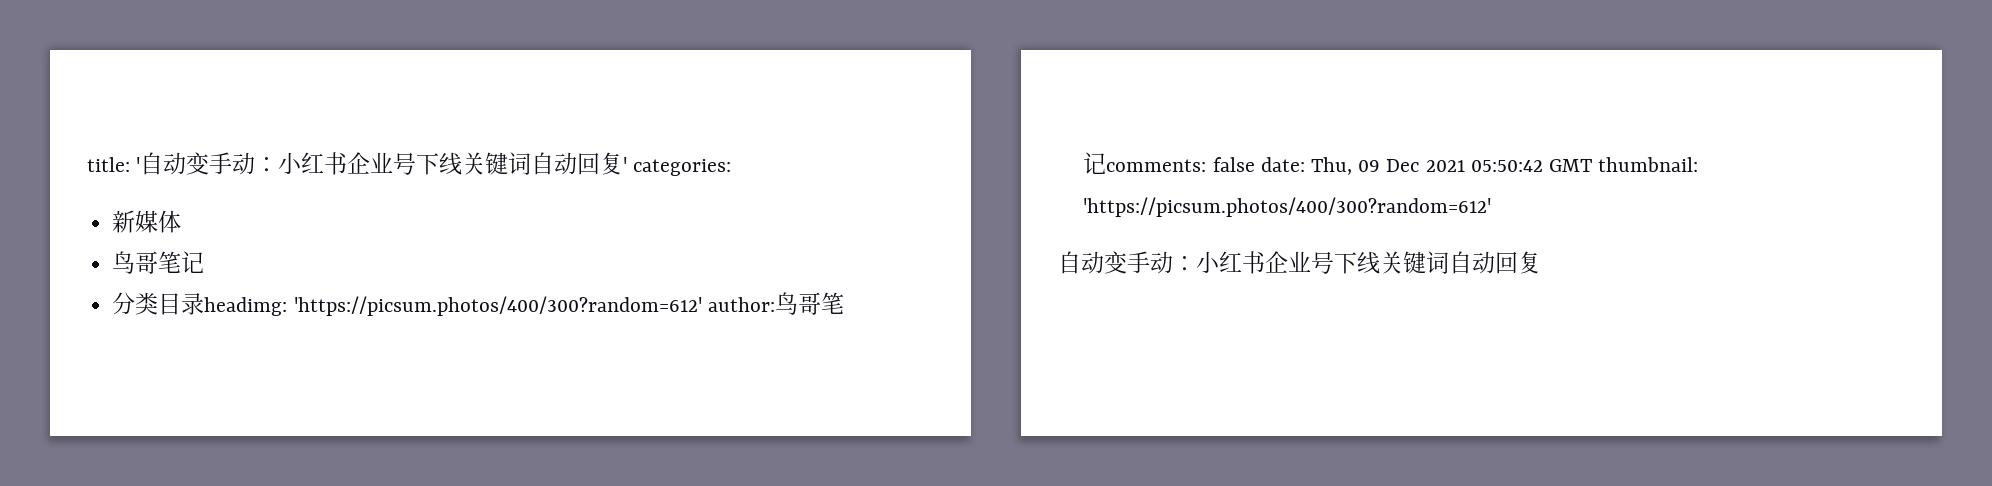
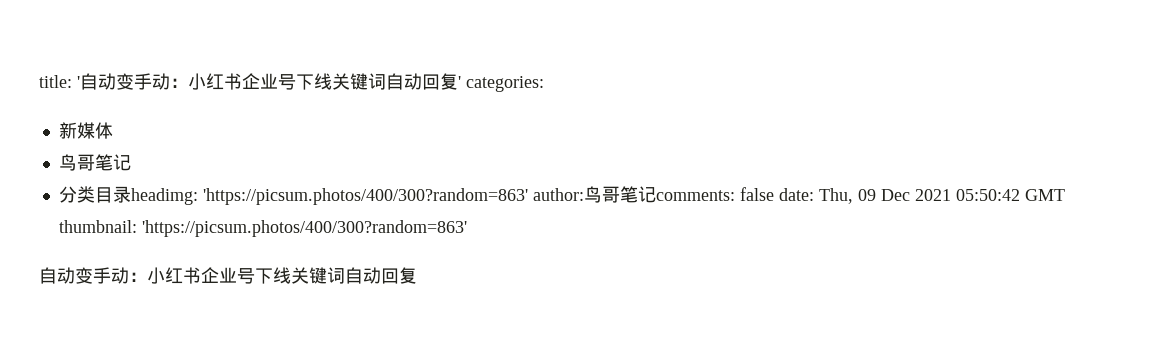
[293,296,702,316] 'https://picsum.photos/400/300?random=612' -> [202,188,528,205] 'https://picsum.photos/400/300?random=863'
[1083,197,1492,217] 'https://picsum.photos/400/300?random=612' -> [141,220,467,237] 'https://picsum.photos/400/300?random=863'

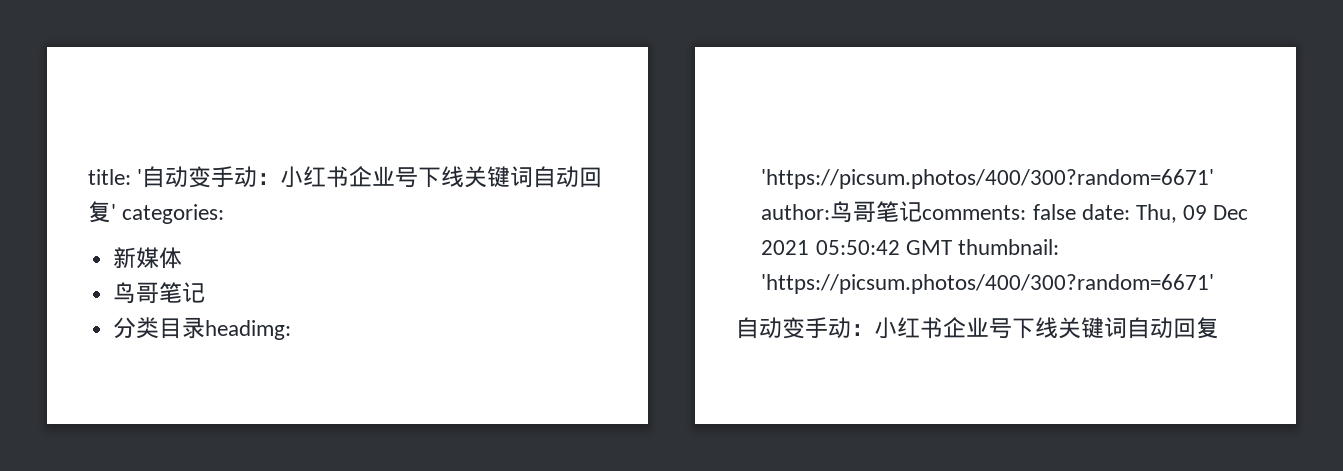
[202,188,528,205] 'https://picsum.photos/400/300?random=863' -> [761,169,1215,189] 'https://picsum.photos/400/300?random=6671'
[141,220,467,237] 'https://picsum.photos/400/300?random=863' -> [761,274,1215,294] 'https://picsum.photos/400/300?random=6671'

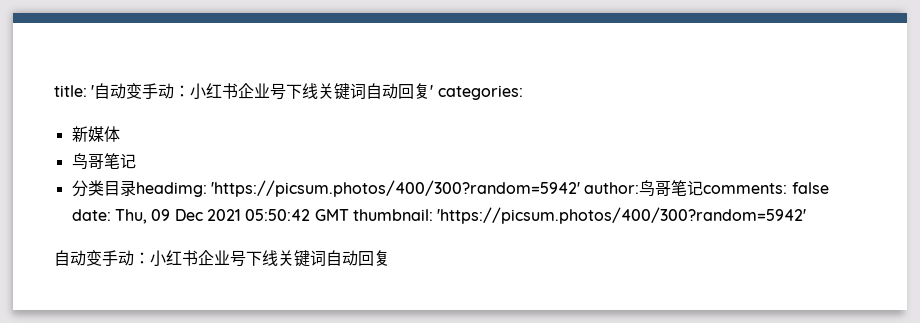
[761,169,1215,189] 'https://picsum.photos/400/300?random=6671' -> [210,180,580,197] 'https://picsum.photos/400/300?random=5942'
[761,274,1215,294] 'https://picsum.photos/400/300?random=6671' -> [437,207,807,224] 'https://picsum.photos/400/300?random=5942'

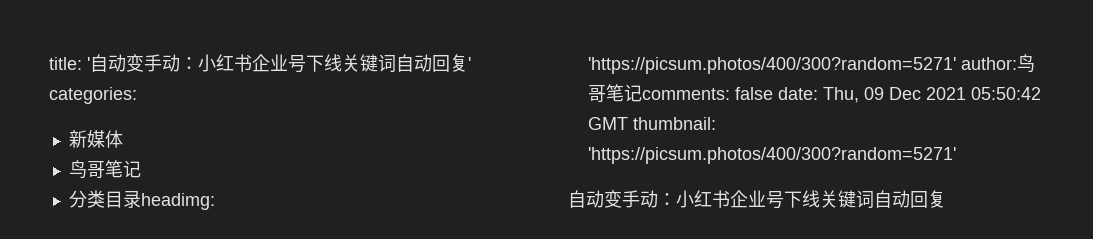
[210,180,580,197] 'https://picsum.photos/400/300?random=5942' -> [587,57,956,74] 'https://picsum.photos/400/300?random=5271'
[437,207,807,224] 'https://picsum.photos/400/300?random=5942' -> [587,147,956,164] 'https://picsum.photos/400/300?random=5271'

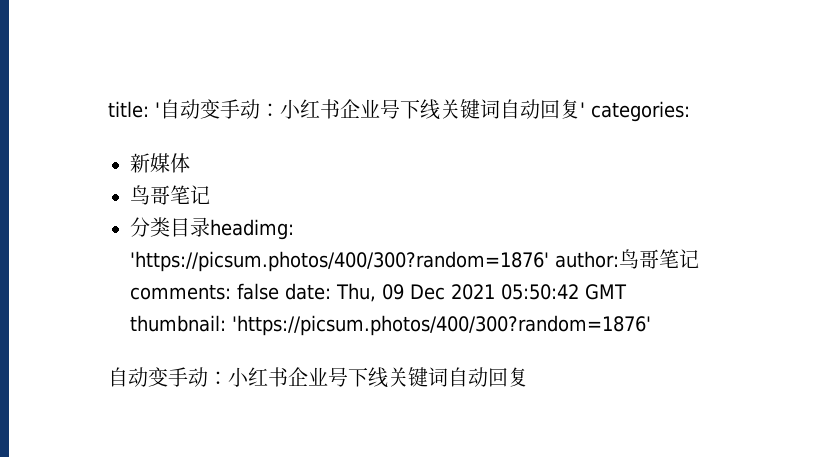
[587,57,956,74] 'https://picsum.photos/400/300?random=5271' -> [130,251,549,272] 'https://picsum.photos/400/300?random=1876'
[587,147,956,164] 'https://picsum.photos/400/300?random=5271' -> [232,315,651,336] 'https://picsum.photos/400/300?random=1876'

